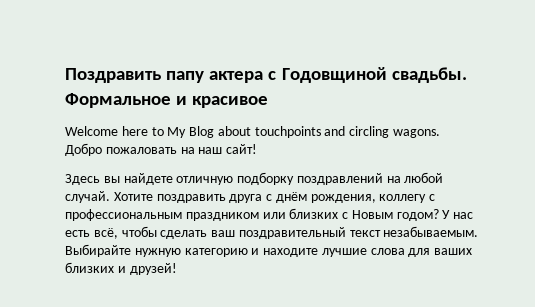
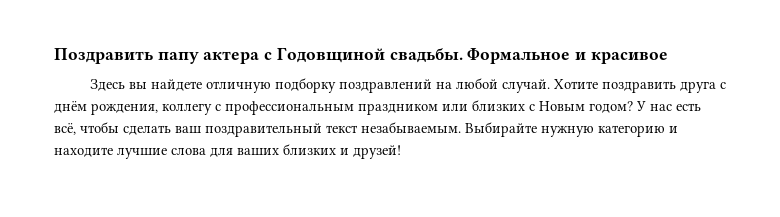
[65,126,441,138] [65,143,258,156] // Welcome here to My Blog about touchpoints and circling wagons. Добро пожаловать на наш сайт! -> (668, 58) none

